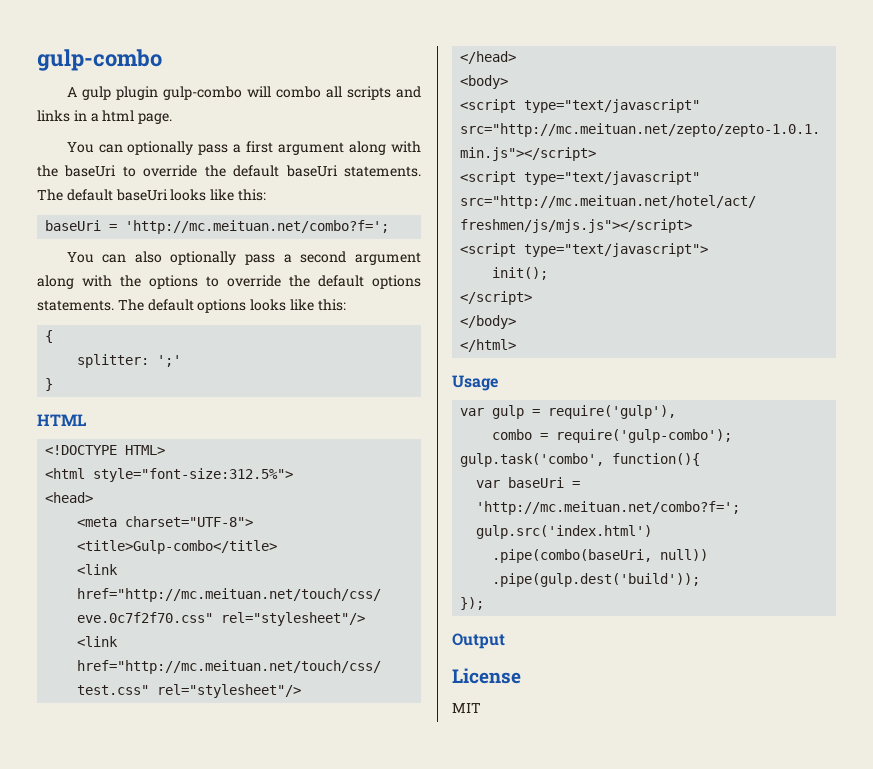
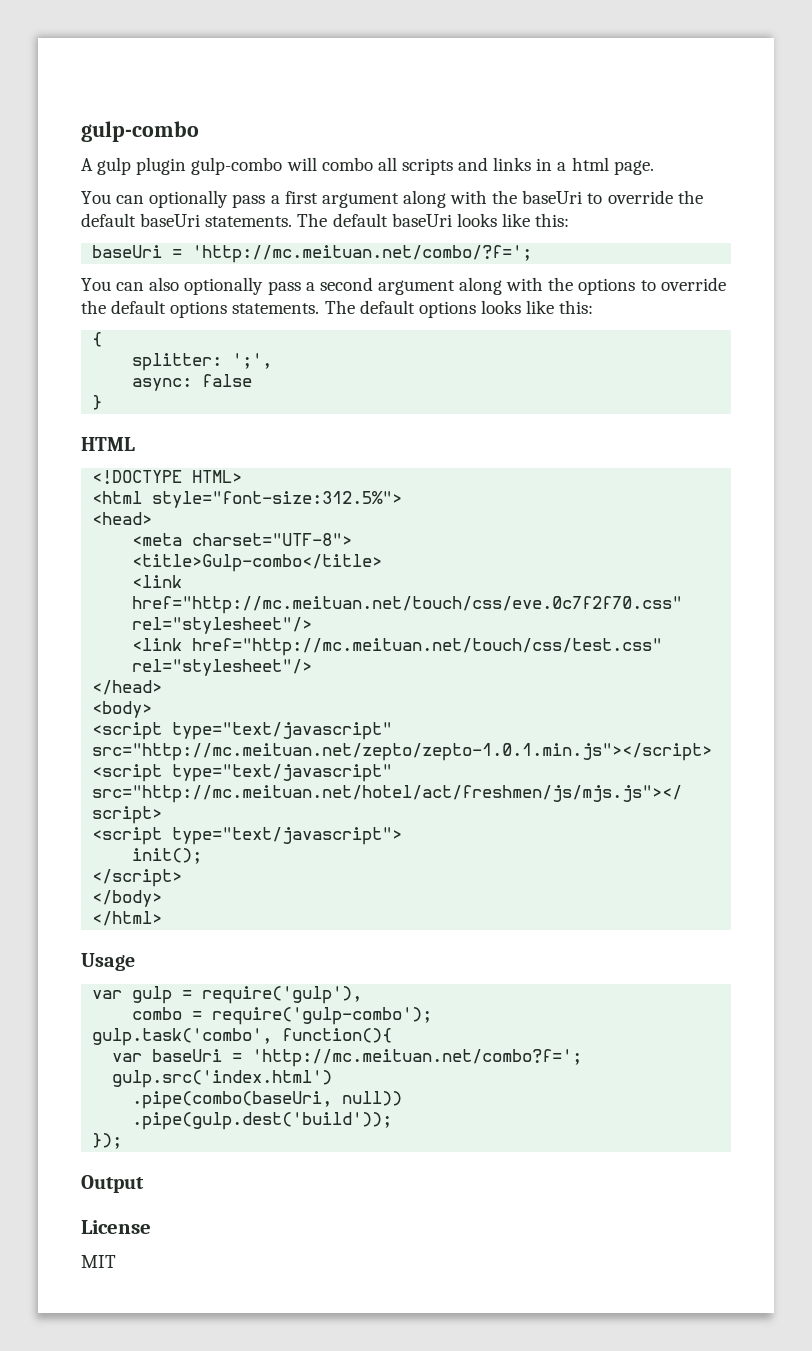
[125,220,390,234] 'http://mc.meituan.net/combo?f='; -> [192,245,533,263] 'http://mc.meituan.net/combo/?f=';
[157,355,182,367] ';' -> [232,353,273,369] [132,374,253,391] ';', // async: false

